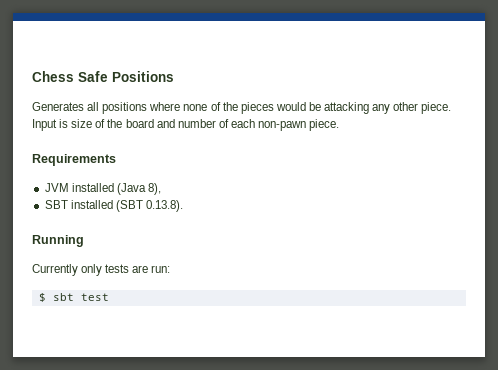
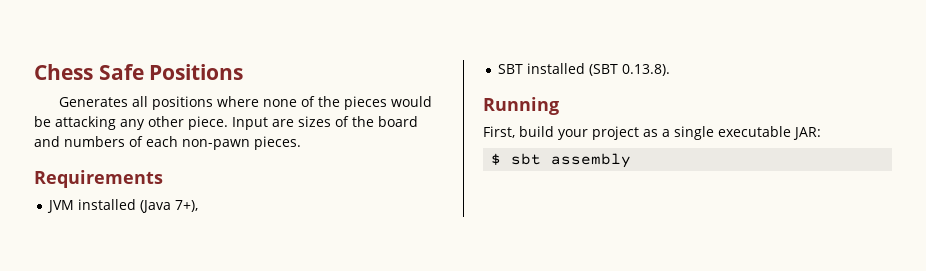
[59,119,93,128] is size -> [272,116,331,127] are sizes
[177,119,216,128] number -> [64,136,125,147] numbers
[309,119,340,131] piece. -> [254,136,301,150] pieces.
[147,183,161,195] 8), -> [174,200,198,212] 7+),
[32,264,171,276] Currently only tests are run: -> [483,126,821,140] First, build your project as a single executable JAR:
[80,293,109,301] test -> [551,153,632,168] assembly

